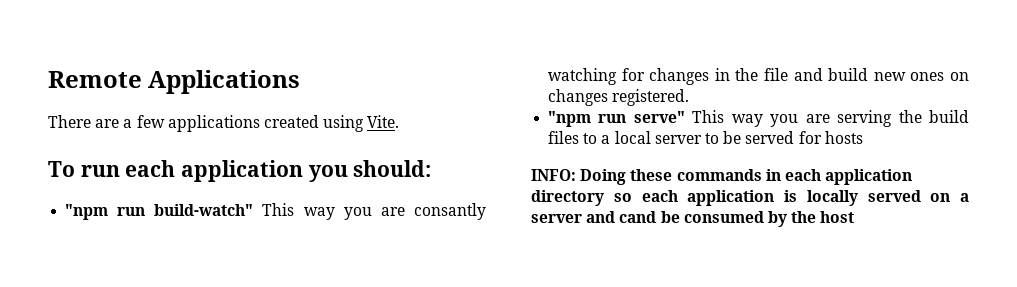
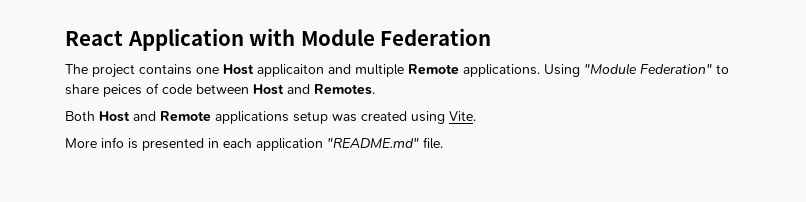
[48,70,301,94] [48,115,400,132] [48,160,432,182] [65,203,486,220] [548,68,969,85] [548,89,690,106] [548,110,969,127] [548,131,863,144] [531,169,913,185] [531,190,969,206] [531,211,855,227] Remote Applications // There are a few applications created using Vite. // To run each application you should: // "npm run build-watch" This way you are consantly watching for changes in the file and build new ones on changes registered. // "npm run serve" This way you are serving the build files to a local server to be served for hosts // INFO: Doing these commands in each application directory so each application is locally served on a server and cand be consumed by the host -> [65,28,492,51] [65,63,729,78] [65,83,375,97] [65,111,476,124] [65,137,443,151] React Application with Module Federation // The project contains one Host applicaiton and multiple Remote applications. Using "Module Federation" to share peices of code between Host and Remotes. // Both Host and Remote applications setup was created using Vite. // More info is presented in each application "README.md" file.

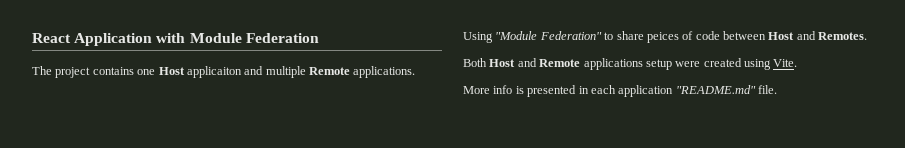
[332,114,357,122] was -> [675,61,701,67] were

